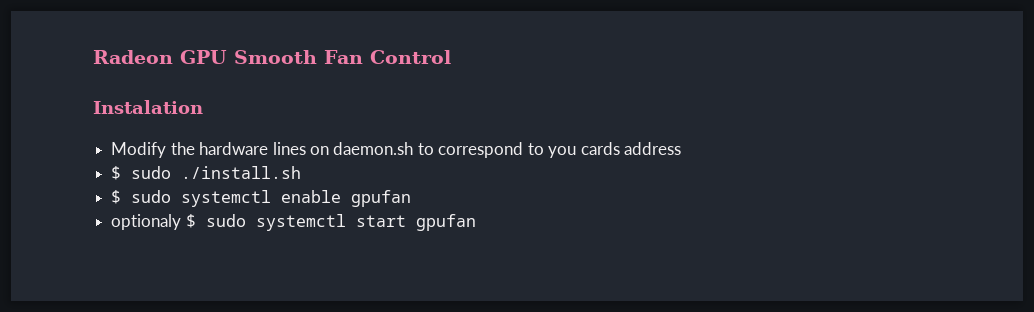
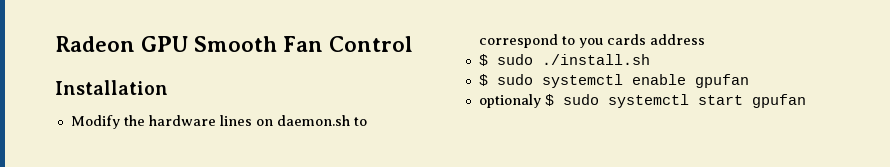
[93,100,203,114] Instalation -> [55,80,168,95] Installation

